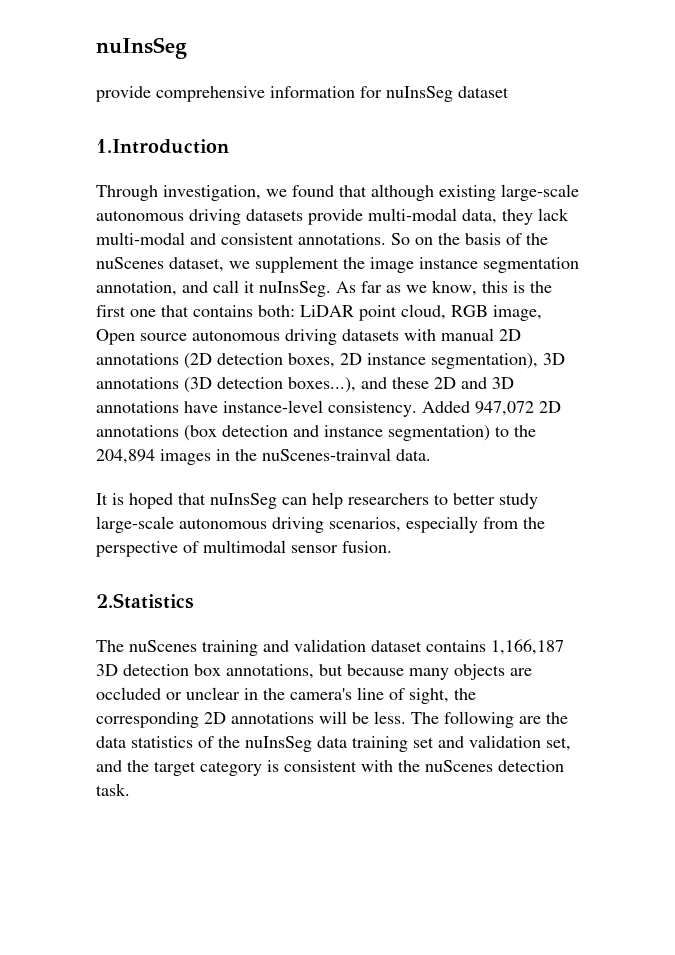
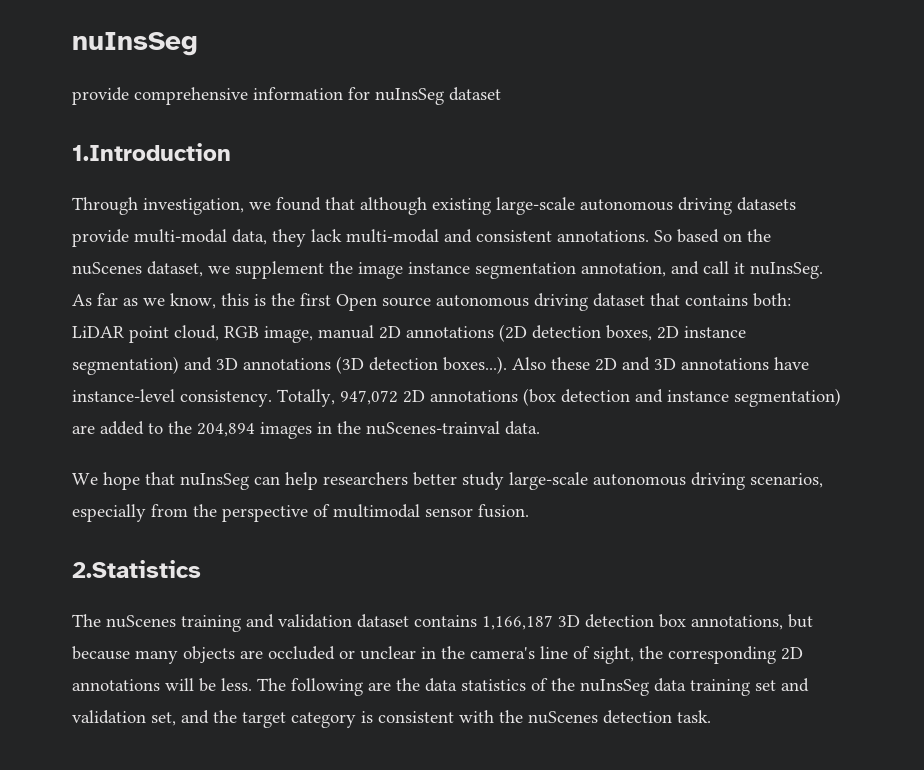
(410, 239) none -> [677,229,719,243] based
[465,233,548,245] basis of the -> (771, 235) none
[130,309,156,317] one -> [336,293,645,311] Open source autonomous driving dataset
[96,329,436,345] Open source autonomous driving datasets with -> (313, 334) none
[431,353,538,369] segmentation), -> [72,356,212,375] segmentation) and
[288,377,387,393] boxes...), and -> [443,356,546,374] boxes...). Also
[422,401,470,413] Added -> [277,389,335,407] Totally,
(490, 433) none -> [72,421,144,435] are added
[96,493,173,509] It is hoped -> [72,472,140,490] We hope
[434,494,448,505] to -> (408, 478) none

